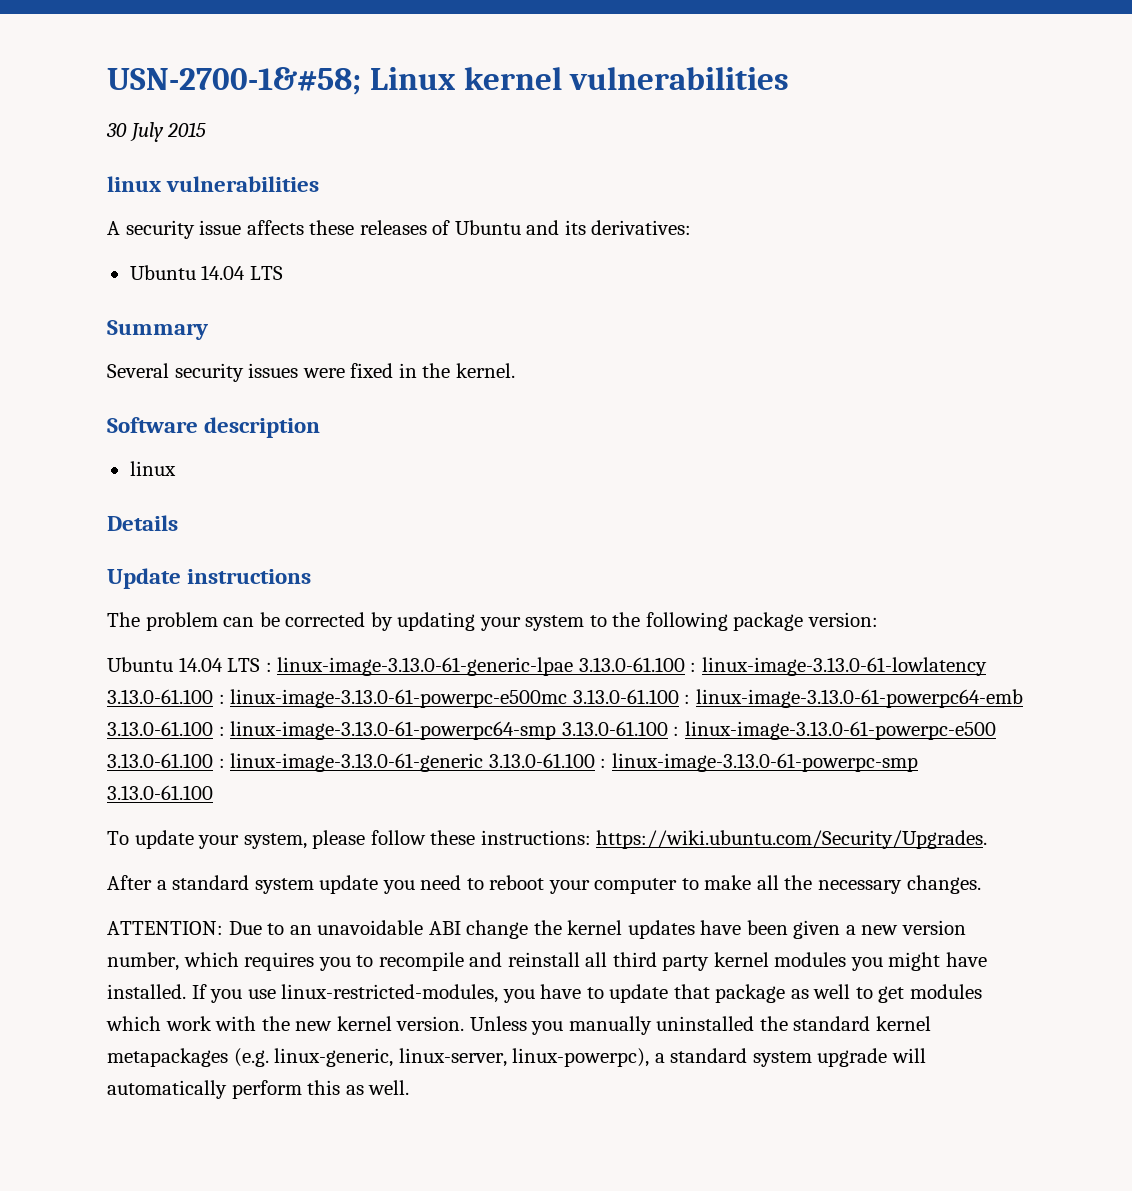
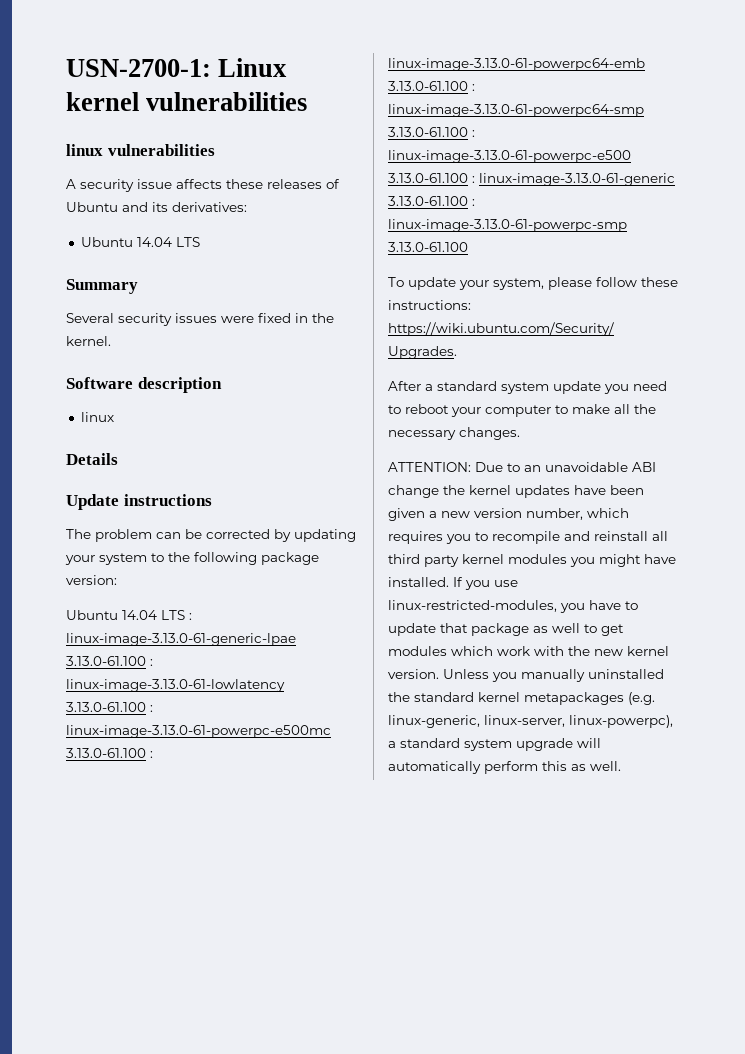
[107,67,361,95] USN-2700-1&#58; -> [66,59,211,77] USN-2700-1:
[106,122,207,142] // 30 July 2015 -> (308, 101) none

